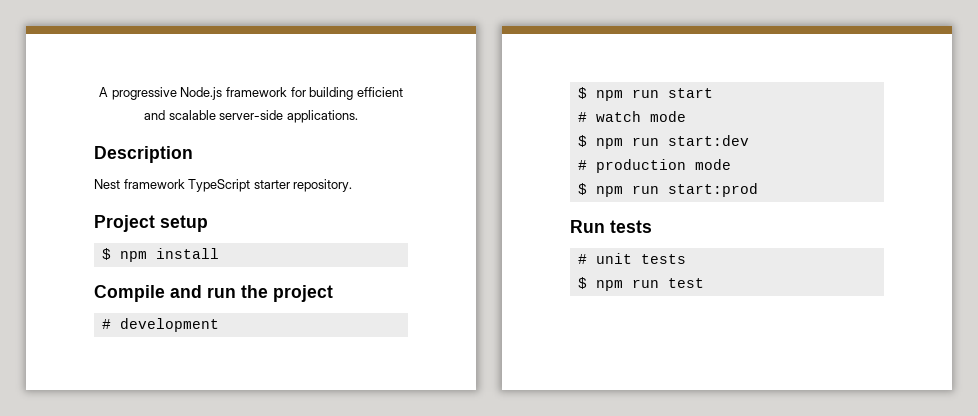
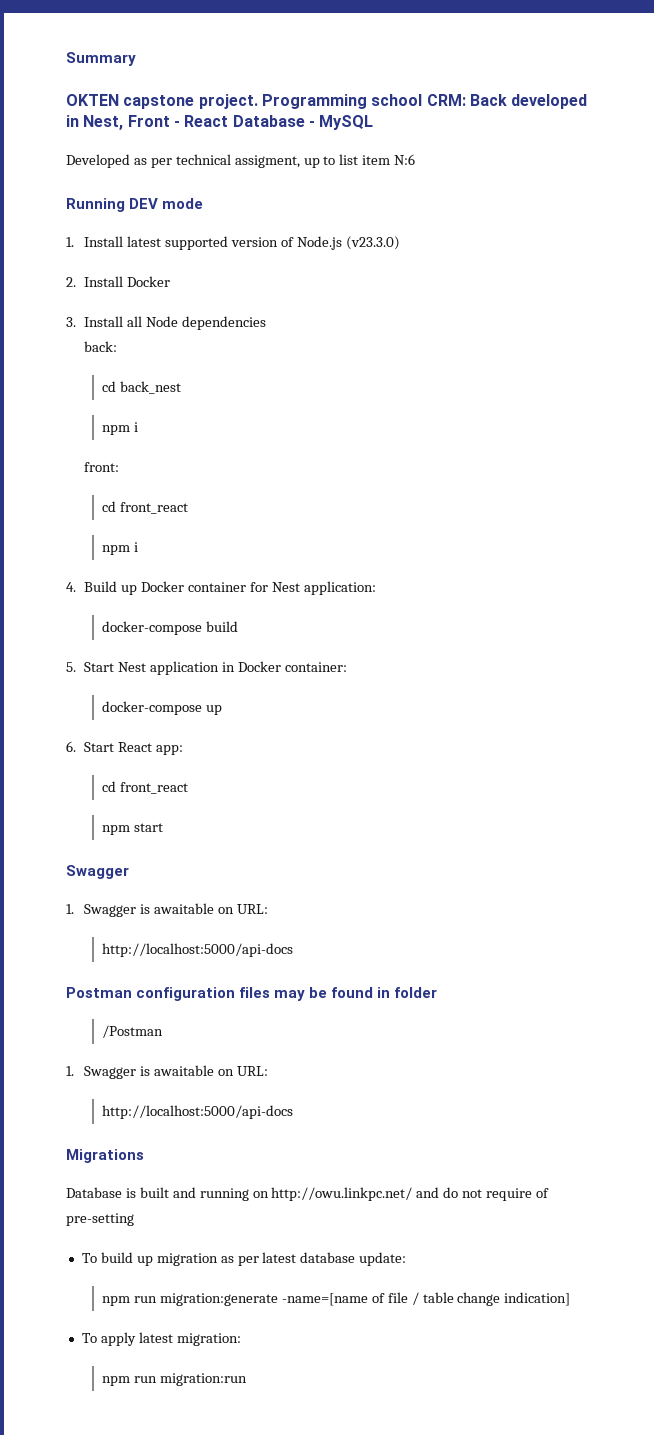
[99,87,403,100] [144,110,358,123] [94,146,193,163] [94,179,353,192] [94,215,208,232] [101,248,219,262] [94,285,333,302] [101,318,219,332] [577,87,713,101] [577,111,686,122] [577,135,749,149] [577,159,731,173] [577,183,758,197] [570,220,652,233] [577,253,686,264] [577,277,704,291] A progressive Node.js framework for building efficient and scalable server-side applications. // Description // Nest framework TypeScript starter repository. // Project setup // $ npm install // Compile and run the project // # development // $ npm run start // # watch mode // $ npm run start:dev // # production mode // $ npm run start:prod // Run tests // # unit tests // $ npm run test -> [66,52,136,66] [66,94,588,109] [66,115,374,130] [66,154,416,168] [66,198,204,212] [66,236,400,250] [66,276,170,287] [66,316,266,330] [84,341,118,352] [102,381,182,394] [102,422,139,435] [84,462,120,472] [102,501,189,514] [102,542,139,555] [66,581,376,595] [102,621,239,635] [66,661,347,675] [102,701,223,715] [66,741,183,755] [102,781,189,794] [102,823,164,835] [66,865,129,879] [66,903,268,917] [102,943,294,957] [66,987,438,1001] [102,1025,164,1038] [66,1065,268,1079] [102,1105,294,1119] [66,1149,144,1163] [66,1187,550,1201] [66,1213,134,1226] [81,1252,407,1266] [102,1292,571,1306] [81,1332,241,1346] [102,1373,247,1386] Summary // OKTEN capstone project. Programming school CRM: Back developed in Nest, Front - React Database - MySQL // Developed as per technical assigment, up to list item N:6 // Running DEV mode // 1. Install latest supported version of Node.js (v23.3.0) // 2. Install Docker // 3. Install all Node dependencies // back: // cd back_nest // npm i // front: // cd front_react // npm i // 4. Build up Docker container for Nest application: // docker-compose build // 5. Start Nest application in Docker container: // docker-compose up // 6. Start React app: // cd front_react // npm start // Swagger // 1. Swagger is awaitable on URL: // http://localhost:5000/api-docs // Postman configuration files may be found in folder // /Postman // 1. Swagger is awaitable on URL: // http://localhost:5000/api-docs // Migrations // Database is built and running on http://owu.linkpc.net/ and do not require of pre-setting // To build up migration as per latest database update: // npm run migration:generate -name=[name of file / table change indication] // To apply latest migration: // npm run migration:run

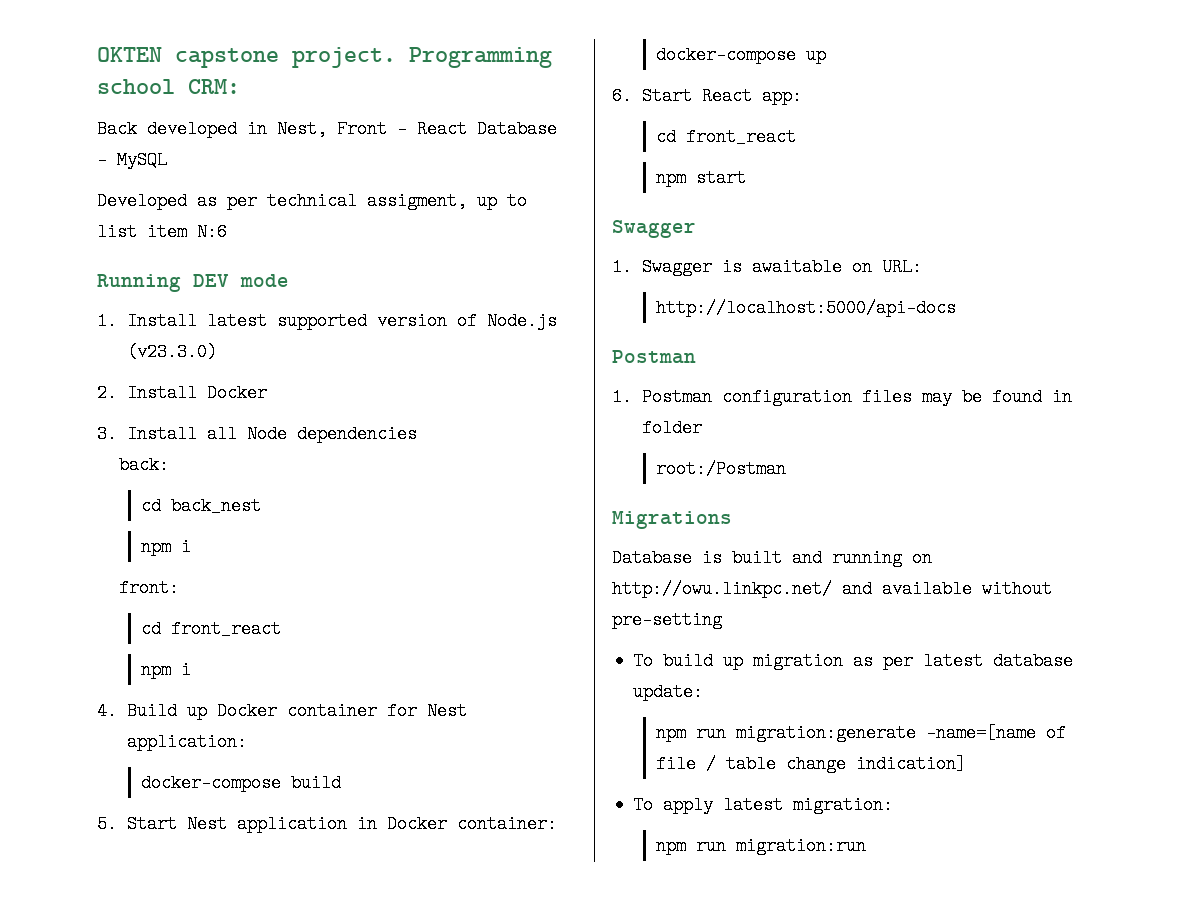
[66,52,136,66] Summary // -> (97, 54) none
(466, 100) none -> (240, 86) //
(132, 992) none -> [612,388,712,406] // 1. Postman
[102,1025,164,1038] [66,1065,268,1079] [102,1105,294,1119] /Postman // 1. Swagger is awaitable on URL: // http://localhost:5000/api-docs -> [656,460,787,478] root:/Postman
[443,1187,550,1201] do not require of -> [882,580,1052,598] available without

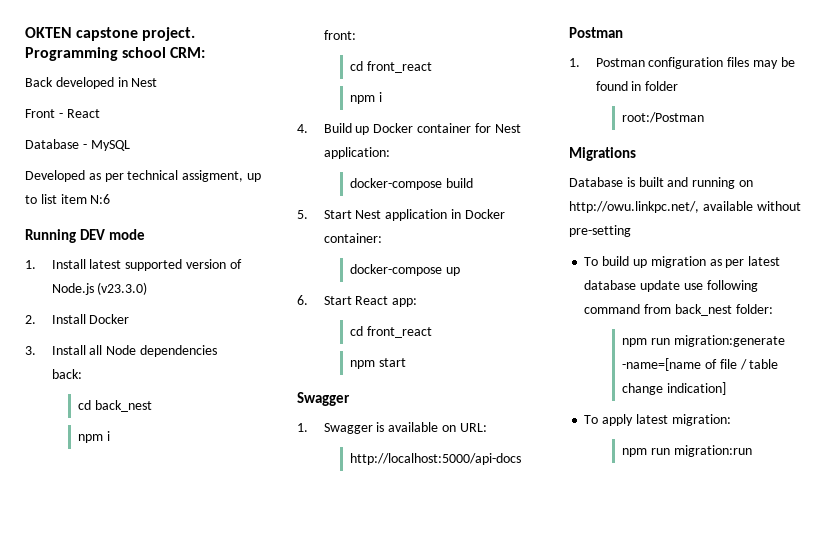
[277,120,327,138] Nest, -> [131,78,158,87] Nest //
(467, 129) none -> (100, 113) //
[751,258,842,276] awaitable -> [388,422,439,432] available
[612,580,872,598] http://owu.linkpc.net/ and -> [569,201,699,213] http://owu.linkpc.net/,
[633,683,704,701] update: -> [640,280,758,292] [584,304,773,316] update use following command from back_nest folder:

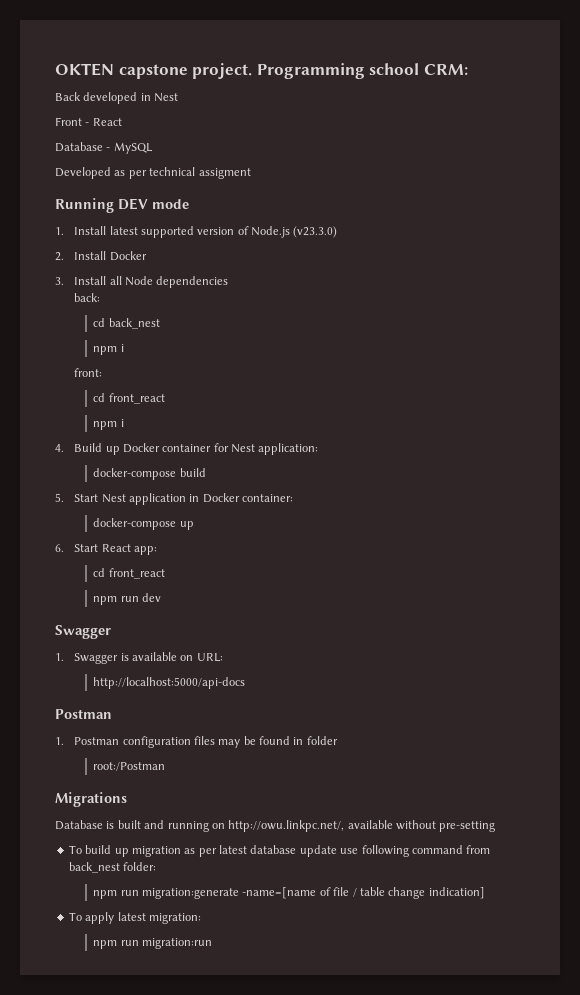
[182,170,261,182] [25,194,111,204] assigment, up to list item N:6 -> [198,168,251,179] assigment
[378,358,406,367] start -> [120,593,162,602] run dev

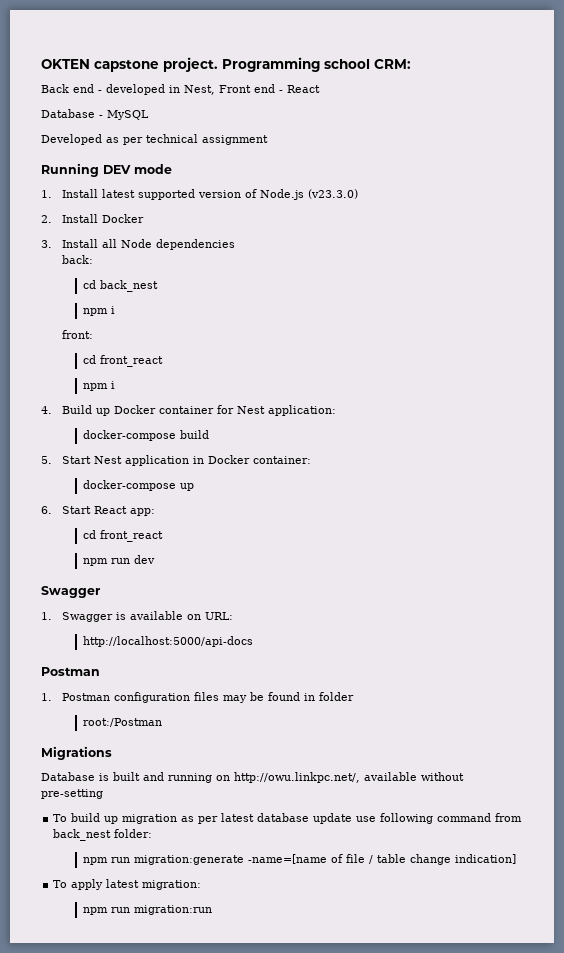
[83,92,179,104] [55,117,82,126] developed in Nest // Front -> [73,84,275,95] end - developed in Nest, Front end
[198,168,251,179] assigment -> [202,135,268,145] assignment

